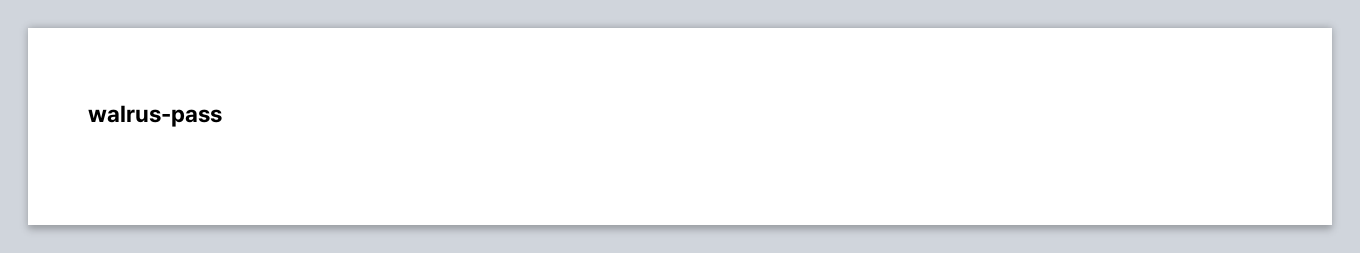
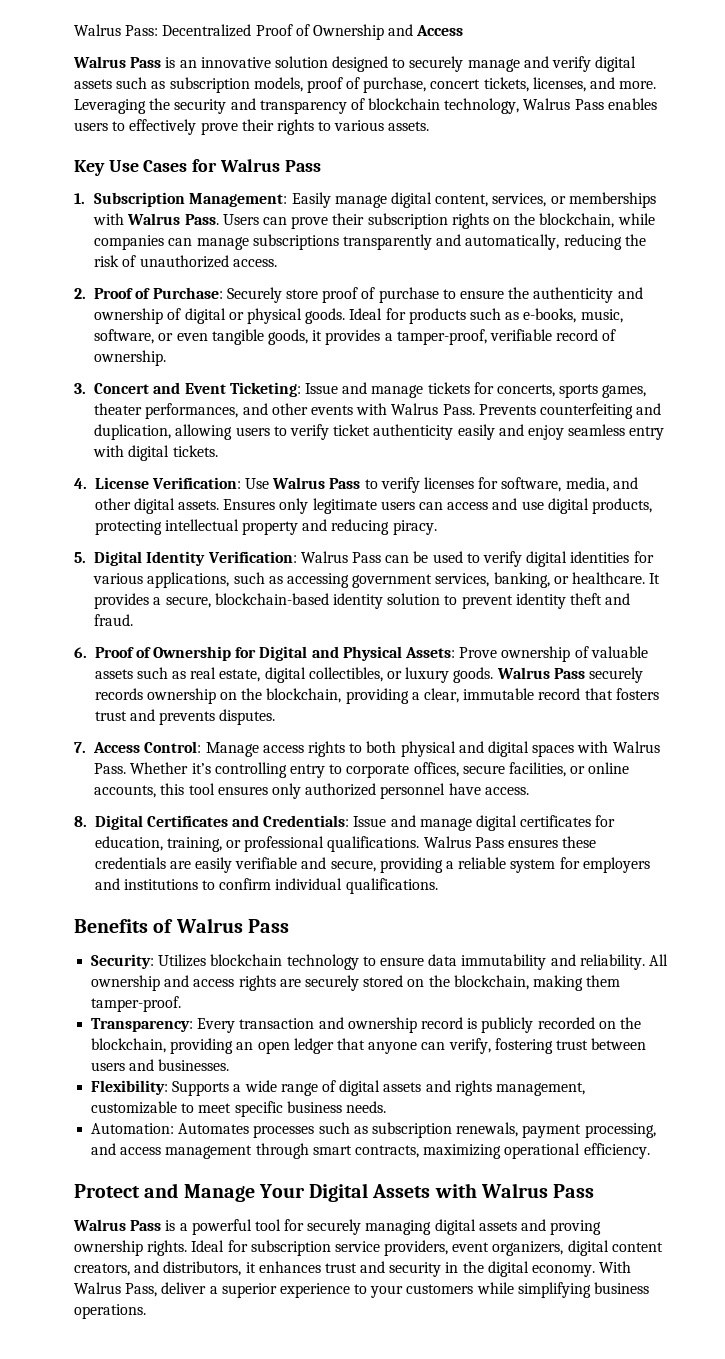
[88,105,222,127] walrus-pass -> [74,24,464,40] [73,56,637,72] [74,77,657,93] [74,98,657,114] [74,119,430,135] [74,159,321,176] [74,192,656,208] [93,213,655,229] [94,234,646,250] [94,255,277,268] [74,287,643,303] [94,308,623,324] [94,329,617,345] [94,350,167,366] [74,382,647,398] [94,403,662,419] [94,424,665,440] [93,445,218,461] [74,477,638,493] [94,498,652,514] [94,519,437,535] [74,551,654,567] [93,572,661,588] [94,593,631,609] [94,614,134,626] [74,646,648,662] [94,667,643,683] [94,688,659,704] [94,709,276,725] [74,741,660,757] [94,762,630,778] [94,783,529,799] [74,815,616,831] [94,836,597,852] [94,857,650,873] [94,878,438,894] [74,918,289,933] [91,954,668,970] [91,975,621,991] [91,996,182,1012] [91,1017,641,1033] [91,1038,647,1054] [91,1059,230,1071] [91,1080,585,1096] [91,1101,386,1117] [91,1122,656,1138] [91,1143,650,1159] [74,1183,595,1202] [73,1219,602,1235] [74,1240,663,1256] [74,1261,632,1277] [74,1282,650,1298] [74,1304,146,1319] Walrus Pass: Decentralized Proof of Ownership and Access // Walrus Pass is an innovative solution designed to securely manage and verify digital assets such as subscription models, proof of purchase, concert tickets, licenses, and more. Leveraging the security and transparency of blockchain technology, Walrus Pass enables users to effectively prove their rights to various assets. // Key Use Cases for Walrus Pass // 1. Subscription Management: Easily manage digital content, services, or memberships with Walrus Pass. Users can prove their subscription rights on the blockchain, while companies can manage subscriptions transparently and automatically, reducing the risk of unauthorized access. // 2. Proof of Purchase: Securely store proof of purchase to ensure the authenticity and ownership of digital or physical goods. Ideal for products such as e-books, music, software, or even tangible goods, it provides a tamper-proof, verifiable record of ownership. // 3. Concert and Event Ticketing: Issue and manage tickets for concerts, sports games, theater performances, and other events with Walrus Pass. Prevents counterfeiting and duplication, allowing users to verify ticket authenticity easily and enjoy seamless entry with digital tickets. // 4. License Verification: Use Walrus Pass to verify licenses for software, media, and other digital assets. Ensures only legitimate users can access and use digital products, protecting intellectual property and reducing piracy. // 5. Digital Identity Verification: Walrus Pass can be used to verify digital identities for various applications, such as accessing government services, banking, or healthcare. It provides a secure, blockchain-based identity solution to prevent identity theft and fraud. // 6. Proof of Ownership for Digital and Physical Assets: Prove ownership of valuable assets such as real estate, digital collectibles, or luxury goods. Walrus Pass securely records ownership on the blockchain, providing a clear, immutable record that fosters trust and prevents disputes. // 7. Access Control: Manage access rights to both physical and digital spaces with Walrus Pass. Whether it’s controlling entry to corporate offices, secure facilities, or online accounts, this tool ensures only authorized personnel have access. // 8. Digital Certificates and Credentials: Issue and manage digital certificates for education, training, or professional qualifications. Walrus Pass ensures these credentials are easily verifiable and secure, providing a reliable system for employers and institutions to confirm individual qualifications. // Benefits of Walrus Pass // Security: Utilizes blockchain technology to ensure data immutability and reliability. All ownership and access rights are securely stored on the blockchain, making them tamper-proof. // Transparency: Every transaction and ownership record is publicly recorded on the blockchain, providing an open ledger that anyone can verify, fostering trust between users and businesses. // Flexibility: Supports a wide range of digital assets and rights management, customizable to meet specific business needs. // Automation: Automates processes such as subscription renewals, payment processing, and access management through smart contracts, maximizing operational efficiency. // Protect and Manage Your Digital Assets with Walrus Pass // Walrus Pass is a powerful tool for securely managing digital assets and proving ownership rights. Ideal for subscription service providers, event organizers, digital content creators, and distributors, it enhances trust and security in the digital economy. With Walrus Pass, deliver a superior experience to your customers while simplifying business operations.

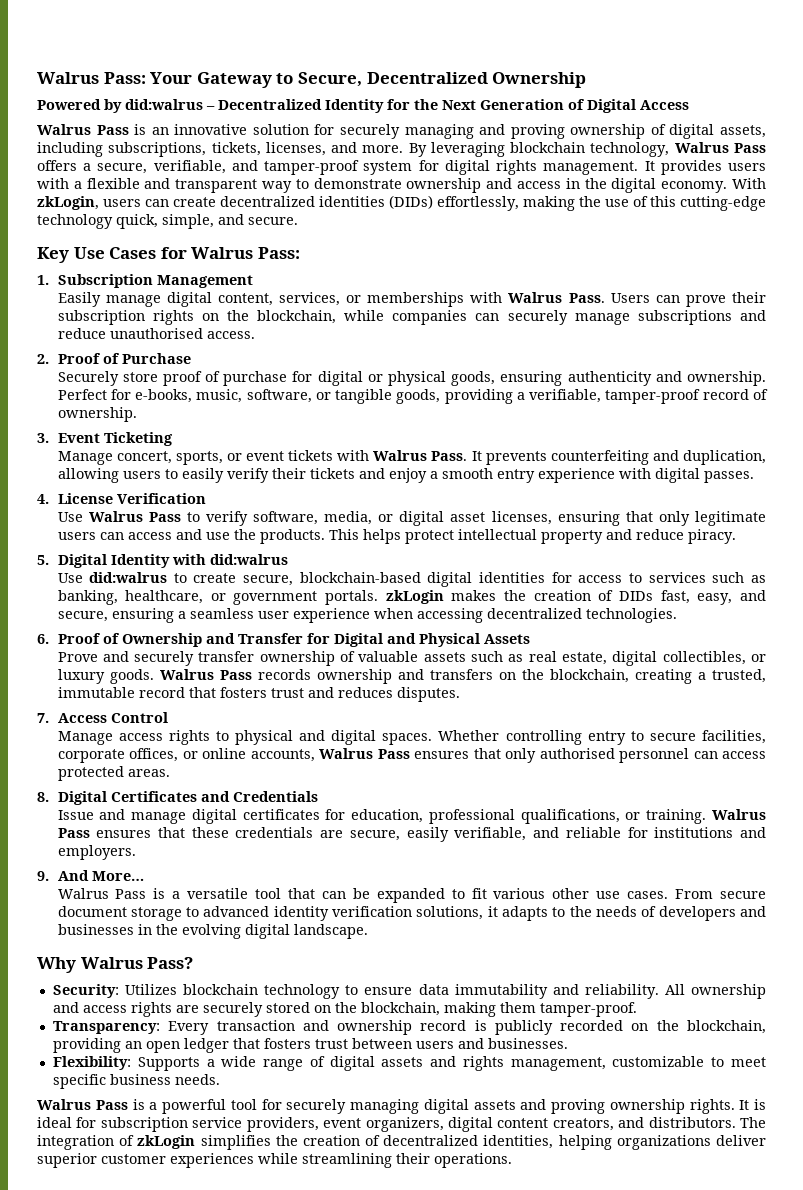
[74,24,414,40] Walrus Pass: Decentralized Proof of Ownership and -> [37,72,587,88] [37,99,636,113] Walrus Pass: Your Gateway to Secure, Decentralized Ownership // Powered by did:walrus – Decentralized Identity for the Next Generation of Digital
[332,56,637,72] [74,77,657,93] [74,98,657,114] [74,119,430,135] designed to securely manage and verify digital assets such as subscription models, proof of purchase, concert tickets, licenses, and more. Leveraging the security and transparency of blockchain technology, Walrus Pass enables users to effectively prove their rights to various assets. -> [314,124,766,139] [37,142,766,157] [37,160,767,175] [37,178,766,193] [37,195,766,211] [37,214,298,229] for securely managing and proving ownership of digital assets, including subscriptions, tickets, licenses, and more. By leveraging blockchain technology, Walrus Pass offers a secure, verifiable, and tamper-proof system for digital rights management. It provides users with a flexible and transparent way to demonstrate ownership and access in the digital economy. With zkLogin, users can create decentralized identities (DIDs) effortlessly, making the use of this cutting-edge technology quick, simple, and secure.
[284,160,321,172] Pass -> [257,247,300,259] Pass:
[189,193,288,207] Management: -> [156,275,253,288] Management //
(193, 242) none -> [507,310,568,325] securely
[343,234,646,250] [94,255,229,268] transparently and automatically, reducing the risk of unauthorized -> [739,310,766,321] [57,328,203,339] and reduce unauthorised
[152,287,223,299] Purchase: -> [121,353,191,364] Purchase //
[442,287,643,303] [94,308,520,324] to ensure the authenticity and ownership of digital or physical goods. Ideal for products such as -> [292,371,767,386] [57,389,131,400] for digital or physical goods, ensuring authenticity and ownership. Perfect for
[176,333,208,341] even -> (331, 396) none
[312,329,552,345] it provides a tamper-proof, verifiable -> [444,389,701,404] providing a verifiable, tamper-proof
[94,382,647,398] [94,403,536,419] Concert and Event Ticketing: Issue and manage tickets for concerts, sports games, theater performances, and other events with Walrus Pass. Prevents -> [57,432,173,446] [57,450,547,465] Event Ticketing // Manage concert, sports, or event tickets with Walrus Pass. It prevents
[290,424,665,440] verify ticket authenticity easily and enjoy seamless entry -> [181,468,615,483] easily verify their tickets and enjoy a smooth entry experience
[172,445,218,457] tickets. -> [703,471,754,483] passes.
[151,477,241,489] Verification: -> [116,493,206,504] Verification //
[424,477,638,492] [94,498,276,514] licenses for software, media, and other digital assets. Ensures -> [253,511,653,526] software, media, or digital asset licenses, ensuring that
[547,498,652,514] [94,520,162,535] digital products, protecting -> [233,529,454,544] the products. This helps protect
[331,519,390,535] reducing -> [635,529,684,540] reduce
[207,551,654,567] [93,572,661,588] [94,593,631,609] [94,614,134,626] Verification: Walrus Pass can be used to verify digital identities for various applications, such as accessing government services, banking, or healthcare. It provides a secure, blockchain-based identity solution to prevent identity theft and fraud. -> [171,554,288,565] [57,572,767,587] [57,590,767,605] [57,608,677,623] with did:walrus // Use did:walrus to create secure, blockchain-based digital identities for access to services such as banking, healthcare, or government portals. zkLogin makes the creation of DIDs fast, easy, and secure, ensuring a seamless user experience when accessing decentralized technologies.
(232, 653) none -> [205,633,303,644] and Transfer
[405,647,498,658] Assets: Prove -> [483,634,530,644] [57,651,255,666] Assets // Prove and securely transfer
[588,667,643,683] securely -> (252, 675) none
[220,688,460,704] on the blockchain, providing a clear, -> [397,669,766,684] and transfers on the blockchain, creating a trusted,
[159,711,216,725] prevents -> [337,687,393,698] reduces
[144,741,202,753] Control: -> [110,712,168,723] Control //
[366,741,397,753] both -> (229, 736) none
[532,741,660,757] [94,762,630,778] [94,783,529,799] spaces with Walrus Pass. Whether it’s controlling entry to corporate offices, secure facilities, or online accounts, this tool ensures only authorized personnel have access. -> [382,730,766,745] [57,748,766,763] [57,766,170,781] spaces. Whether controlling entry to secure facilities, corporate offices, or online accounts, Walrus Pass ensures that only authorised personnel can access protected areas.
[263,815,350,827] Credentials: -> [232,791,318,802] Credentials //
[166,836,559,852] training, or professional qualifications. Walrus Pass ensures -> [428,809,767,824] [57,827,185,838] professional qualifications, or training. Walrus Pass ensures that
[195,857,650,873] [94,878,438,894] [74,918,289,933] easily verifiable and secure, providing a reliable system for employers and institutions to confirm individual qualifications. // Benefits of Walrus Pass -> [349,827,767,842] [57,845,136,860] [37,870,144,881] [57,888,767,903] [57,906,766,921] [57,924,368,939] [37,957,194,973] secure, easily verifiable, and reliable for institutions and employers. // 9. And More… // Walrus Pass is a versatile tool that can be expanded to fit various other use cases. From secure document storage to advanced identity verification solutions, it adapts to the needs of developers and businesses in the evolving digital landscape. // Why Walrus Pass?
[368,1038,553,1054] anyone can verify, fostering -> [263,1038,311,1049] fosters
[91,1122,656,1138] [91,1143,650,1159] [74,1183,595,1202] // Automation: Automates processes such as subscription renewals, payment processing, and access management through smart contracts, maximizing operational efficiency. // Protect and Manage Your Digital Assets with Walrus Pass -> (220, 1079) none
[191,1240,225,1252] Ideal -> [739,1099,766,1110] [37,1117,72,1128] It is ideal
[163,1261,632,1277] [74,1282,650,1298] distributors, it enhances trust and security in the digital economy. With Walrus Pass, deliver a superior experience to your customers while simplifying business -> [648,1117,766,1128] [37,1135,766,1150] [37,1153,430,1168] distributors. The integration of zkLogin simplifies the creation of decentralized identities, helping organizations deliver superior customer experiences while streamlining their

